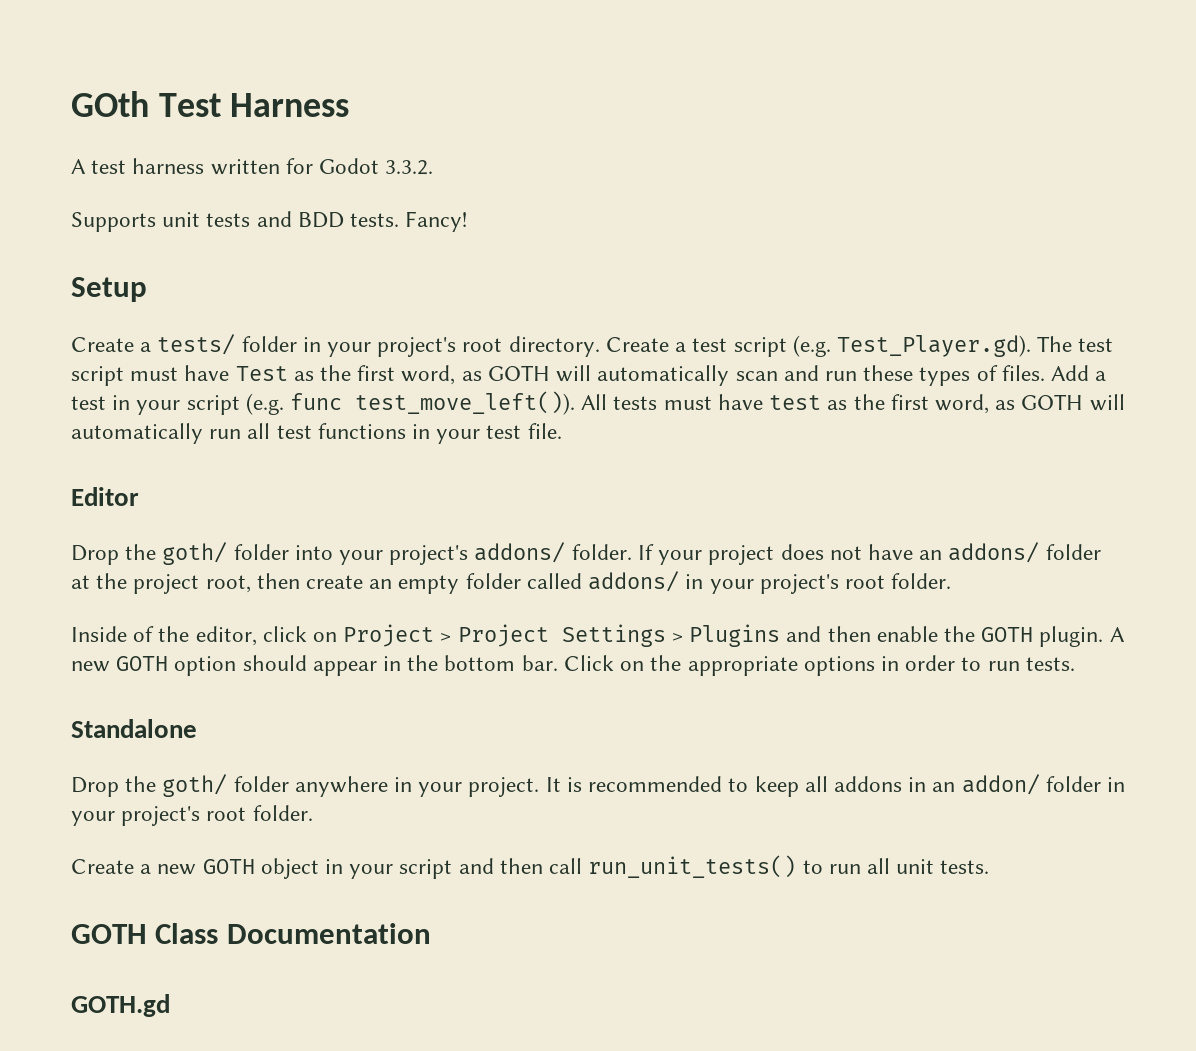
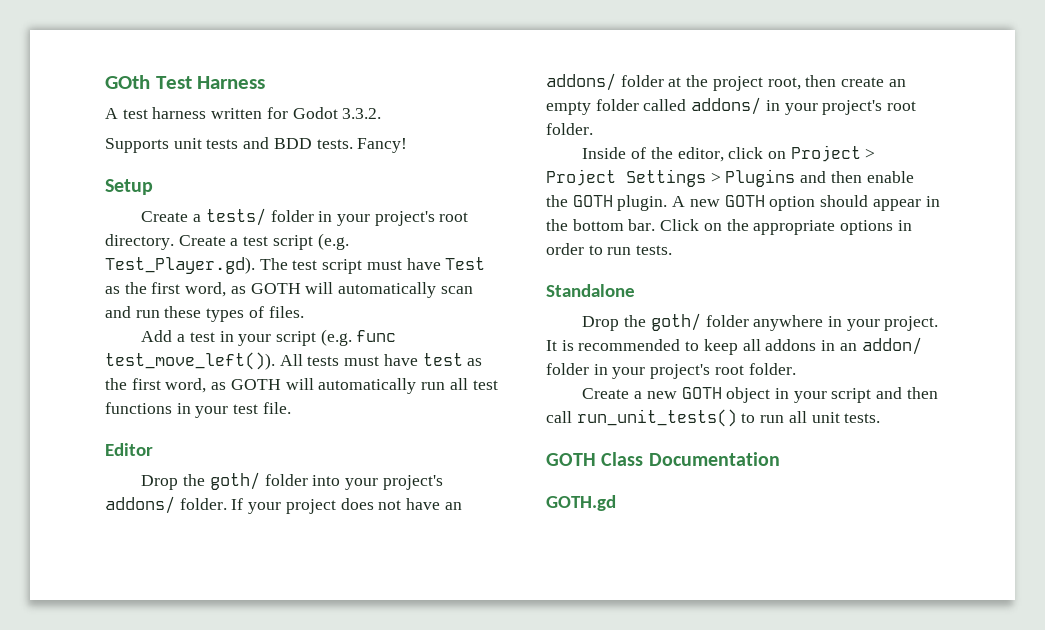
(1045, 373) none -> (304, 312) //

